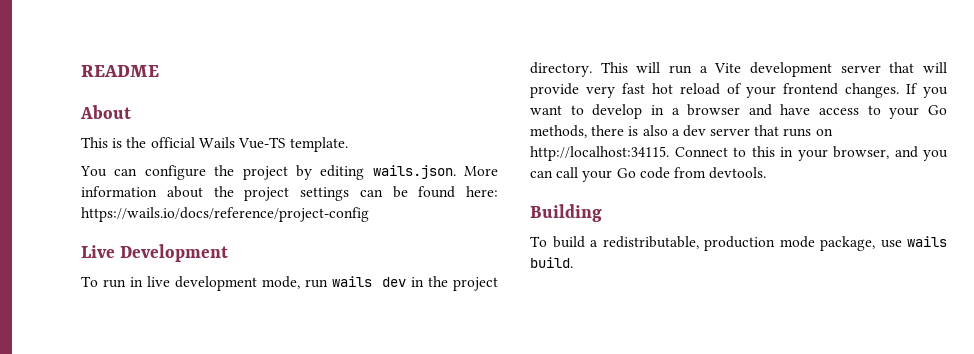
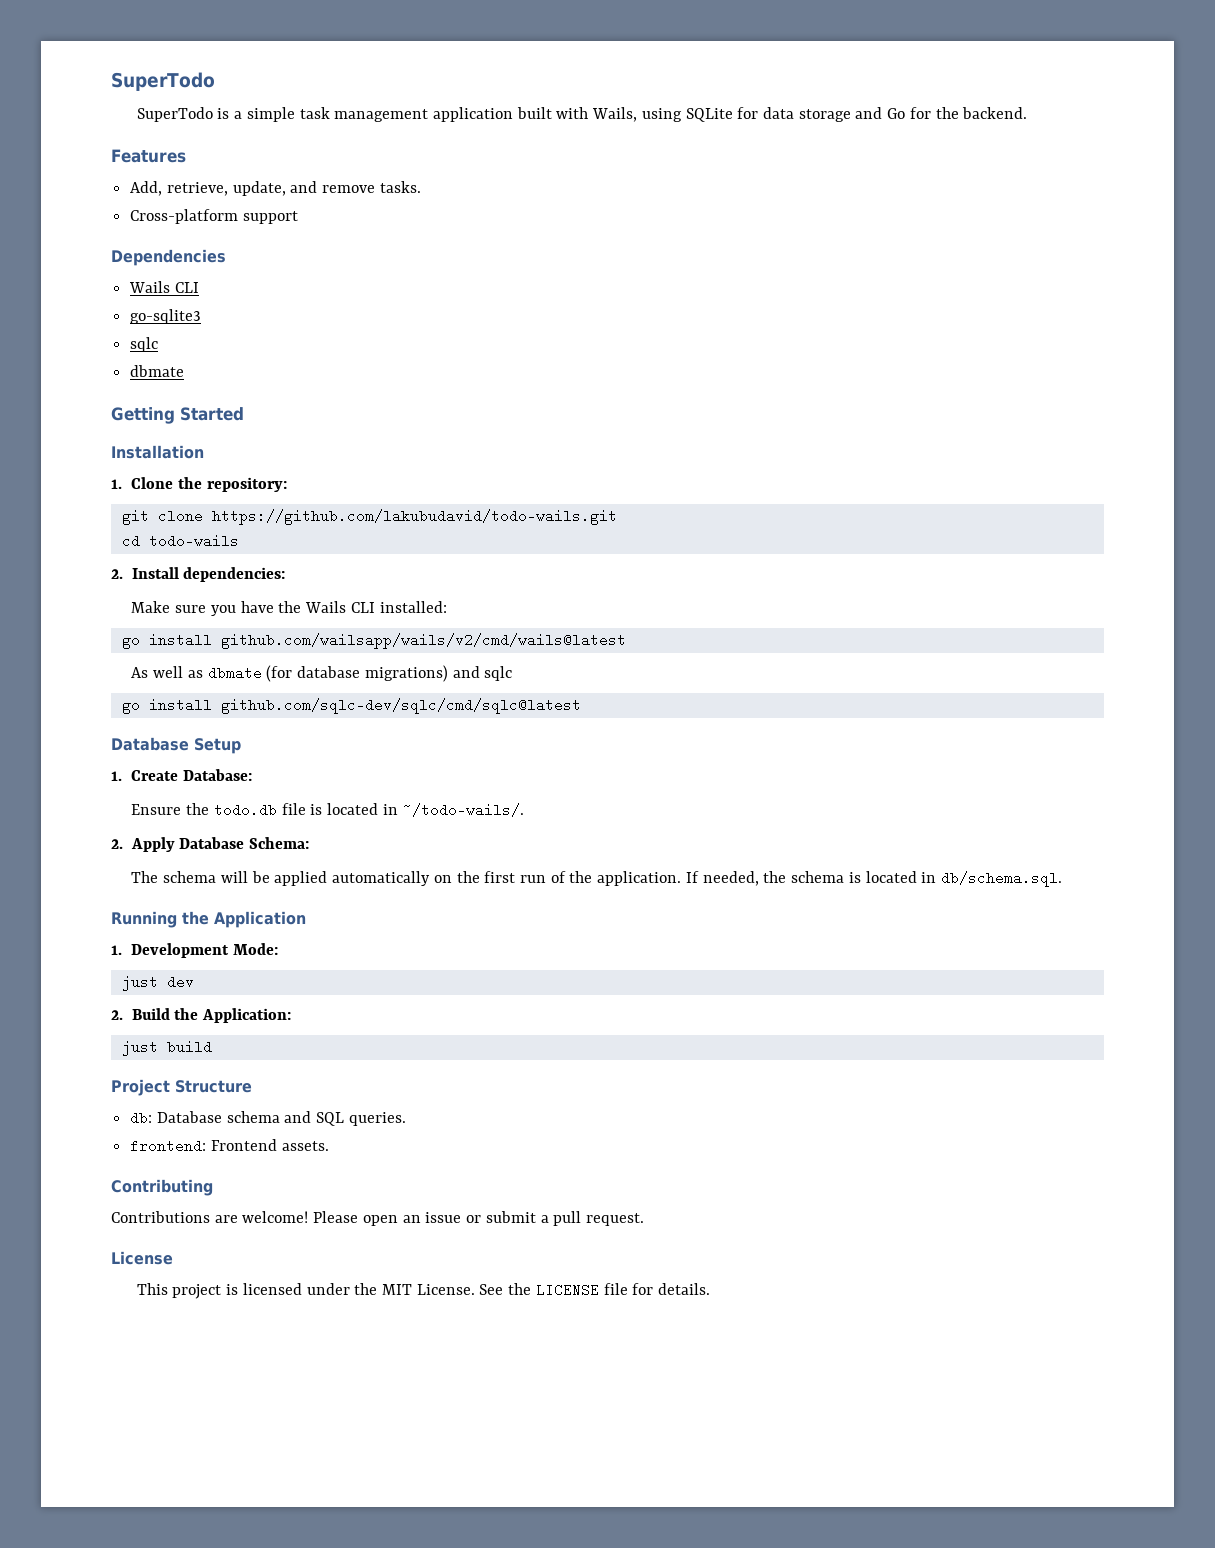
[81,65,159,77] [80,105,131,119] [81,137,349,152] [80,165,498,180] [81,186,498,201] [81,207,369,222] [81,244,229,262] [81,276,498,291] [530,62,947,77] [530,83,948,98] [530,104,947,119] [530,125,833,138] [530,146,948,161] [530,167,767,182] [530,204,602,222] [530,236,947,251] [530,257,573,268] README // About // This is the official Wails Vue-TS template. // You can configure the project by editing wails.json. More information about the project settings can be found here: https://wails.io/docs/reference/project-config // Live Development // To run in live development mode, run wails dev in the project directory. This will run a Vite development server that will provide very fast hot reload of your frontend changes. If you want to develop in a browser and have access to your Go methods, there is also a dev server that runs on http://localhost:34115. Connect to this in your browser, and you can call your Go code from devtools. // Building // To build a redistributable, production mode package, use wails build. -> [111,72,215,91] [136,107,1028,122] [111,149,186,163] [130,181,421,196] [130,209,298,224] [111,249,226,266] [129,281,199,293] [130,309,202,324] [130,337,159,352] [130,365,185,377] [111,407,244,424] [111,445,204,459] [111,477,287,492] [121,509,617,525] [121,534,239,548] [111,567,286,582] [131,601,447,616] [121,633,626,649] [131,665,513,682] [121,698,581,714] [111,737,241,754] [111,769,253,781] [131,803,524,817] [111,837,310,852] [131,871,1062,887] [111,911,306,928] [111,943,279,958] [121,975,194,991] [111,1008,292,1023] [121,1040,212,1056] [111,1079,252,1096] [130,1111,406,1126] [130,1139,329,1153] [111,1179,213,1196] [111,1211,644,1226] [111,1251,173,1265] [136,1283,711,1299] SuperTodo // SuperTodo is a simple task management application built with Wails, using SQLite for data storage and Go for the backend. // Features // Add, retrieve, update, and remove tasks. // Cross-platform support // Dependencies // Wails CLI // go-sqlite3 // sqlc // dbmate // Getting Started // Installation // 1. Clone the repository: // git clone https://github.com/lakubudavid/todo-wails.git // cd todo-wails // 2. Install dependencies: // Make sure you have the Wails CLI installed: // go install github.com/wailsapp/wails/v2/cmd/wails@latest // As well as dbmate (for database migrations) and sqlc // go install github.com/sqlc-dev/sqlc/cmd/sqlc@latest // Database Setup // 1. Create Database: // Ensure the todo.db file is located in ~/todo-wails/. // 2. Apply Database Schema: // The schema will be applied automatically on the first run of the application. If needed, the schema is located in db/schema.sql. // Running the Application // 1. Development Mode: // just dev // 2. Build the Application: // just build // Project Structure // db: Database schema and SQL queries. // frontend: Frontend assets. // Contributing // Contributions are welcome! Please open an issue or submit a pull request. // License // This project is licensed under the MIT License. See the LICENSE file for details.

